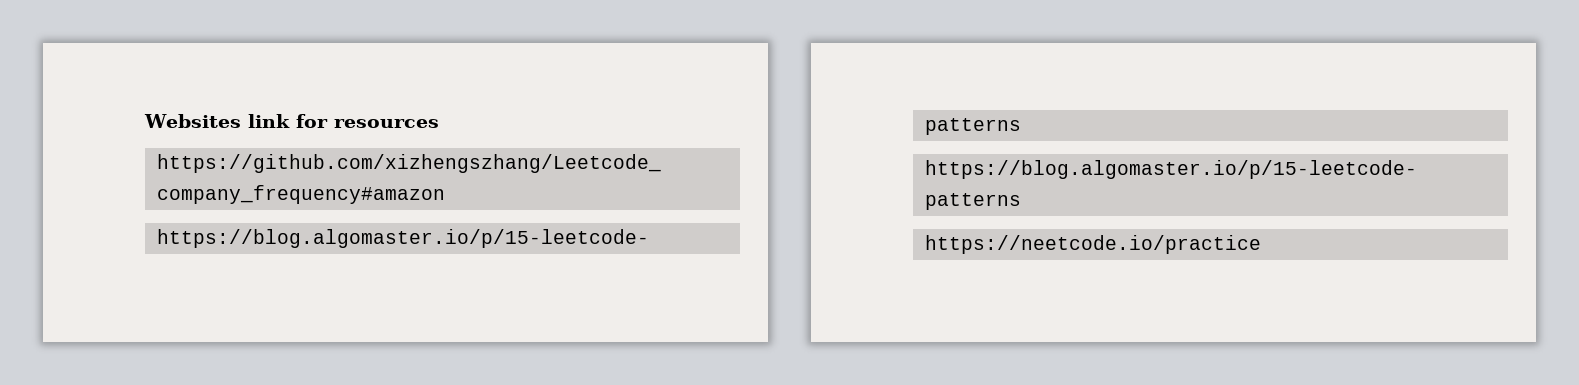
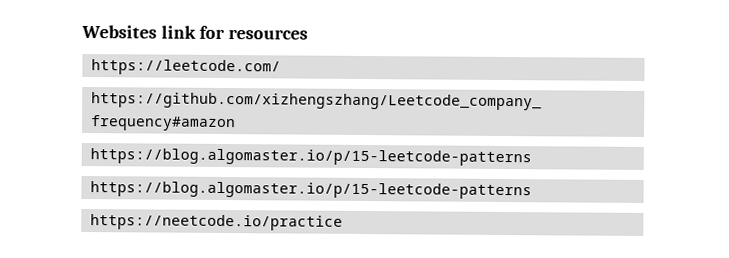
(439, 123) none -> [91,59,282,76] // https://leetcode.com/

